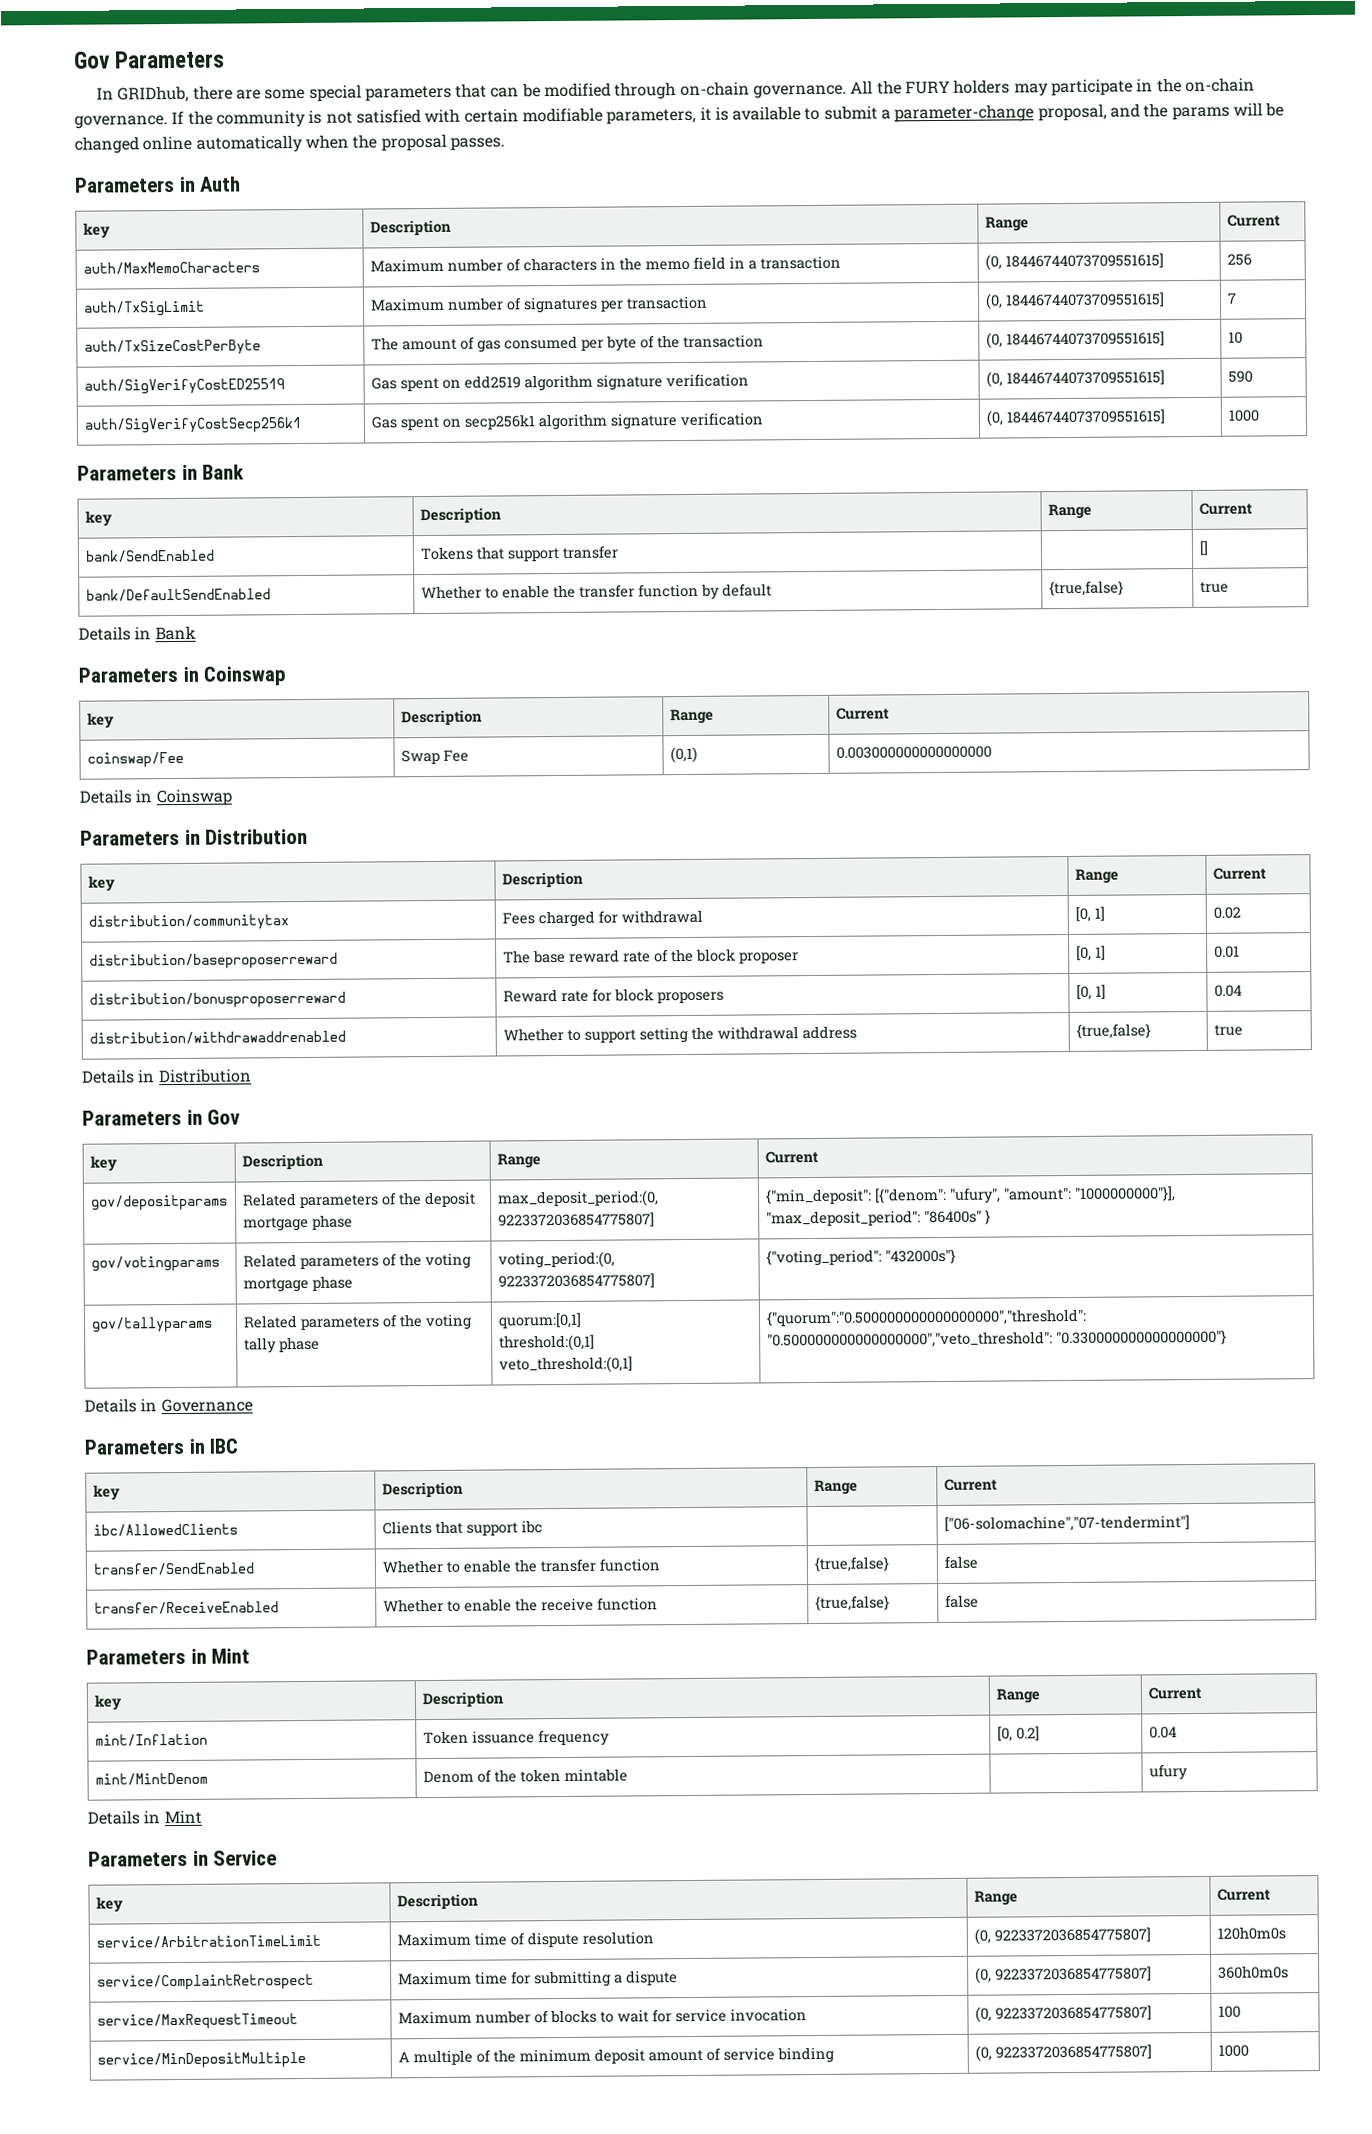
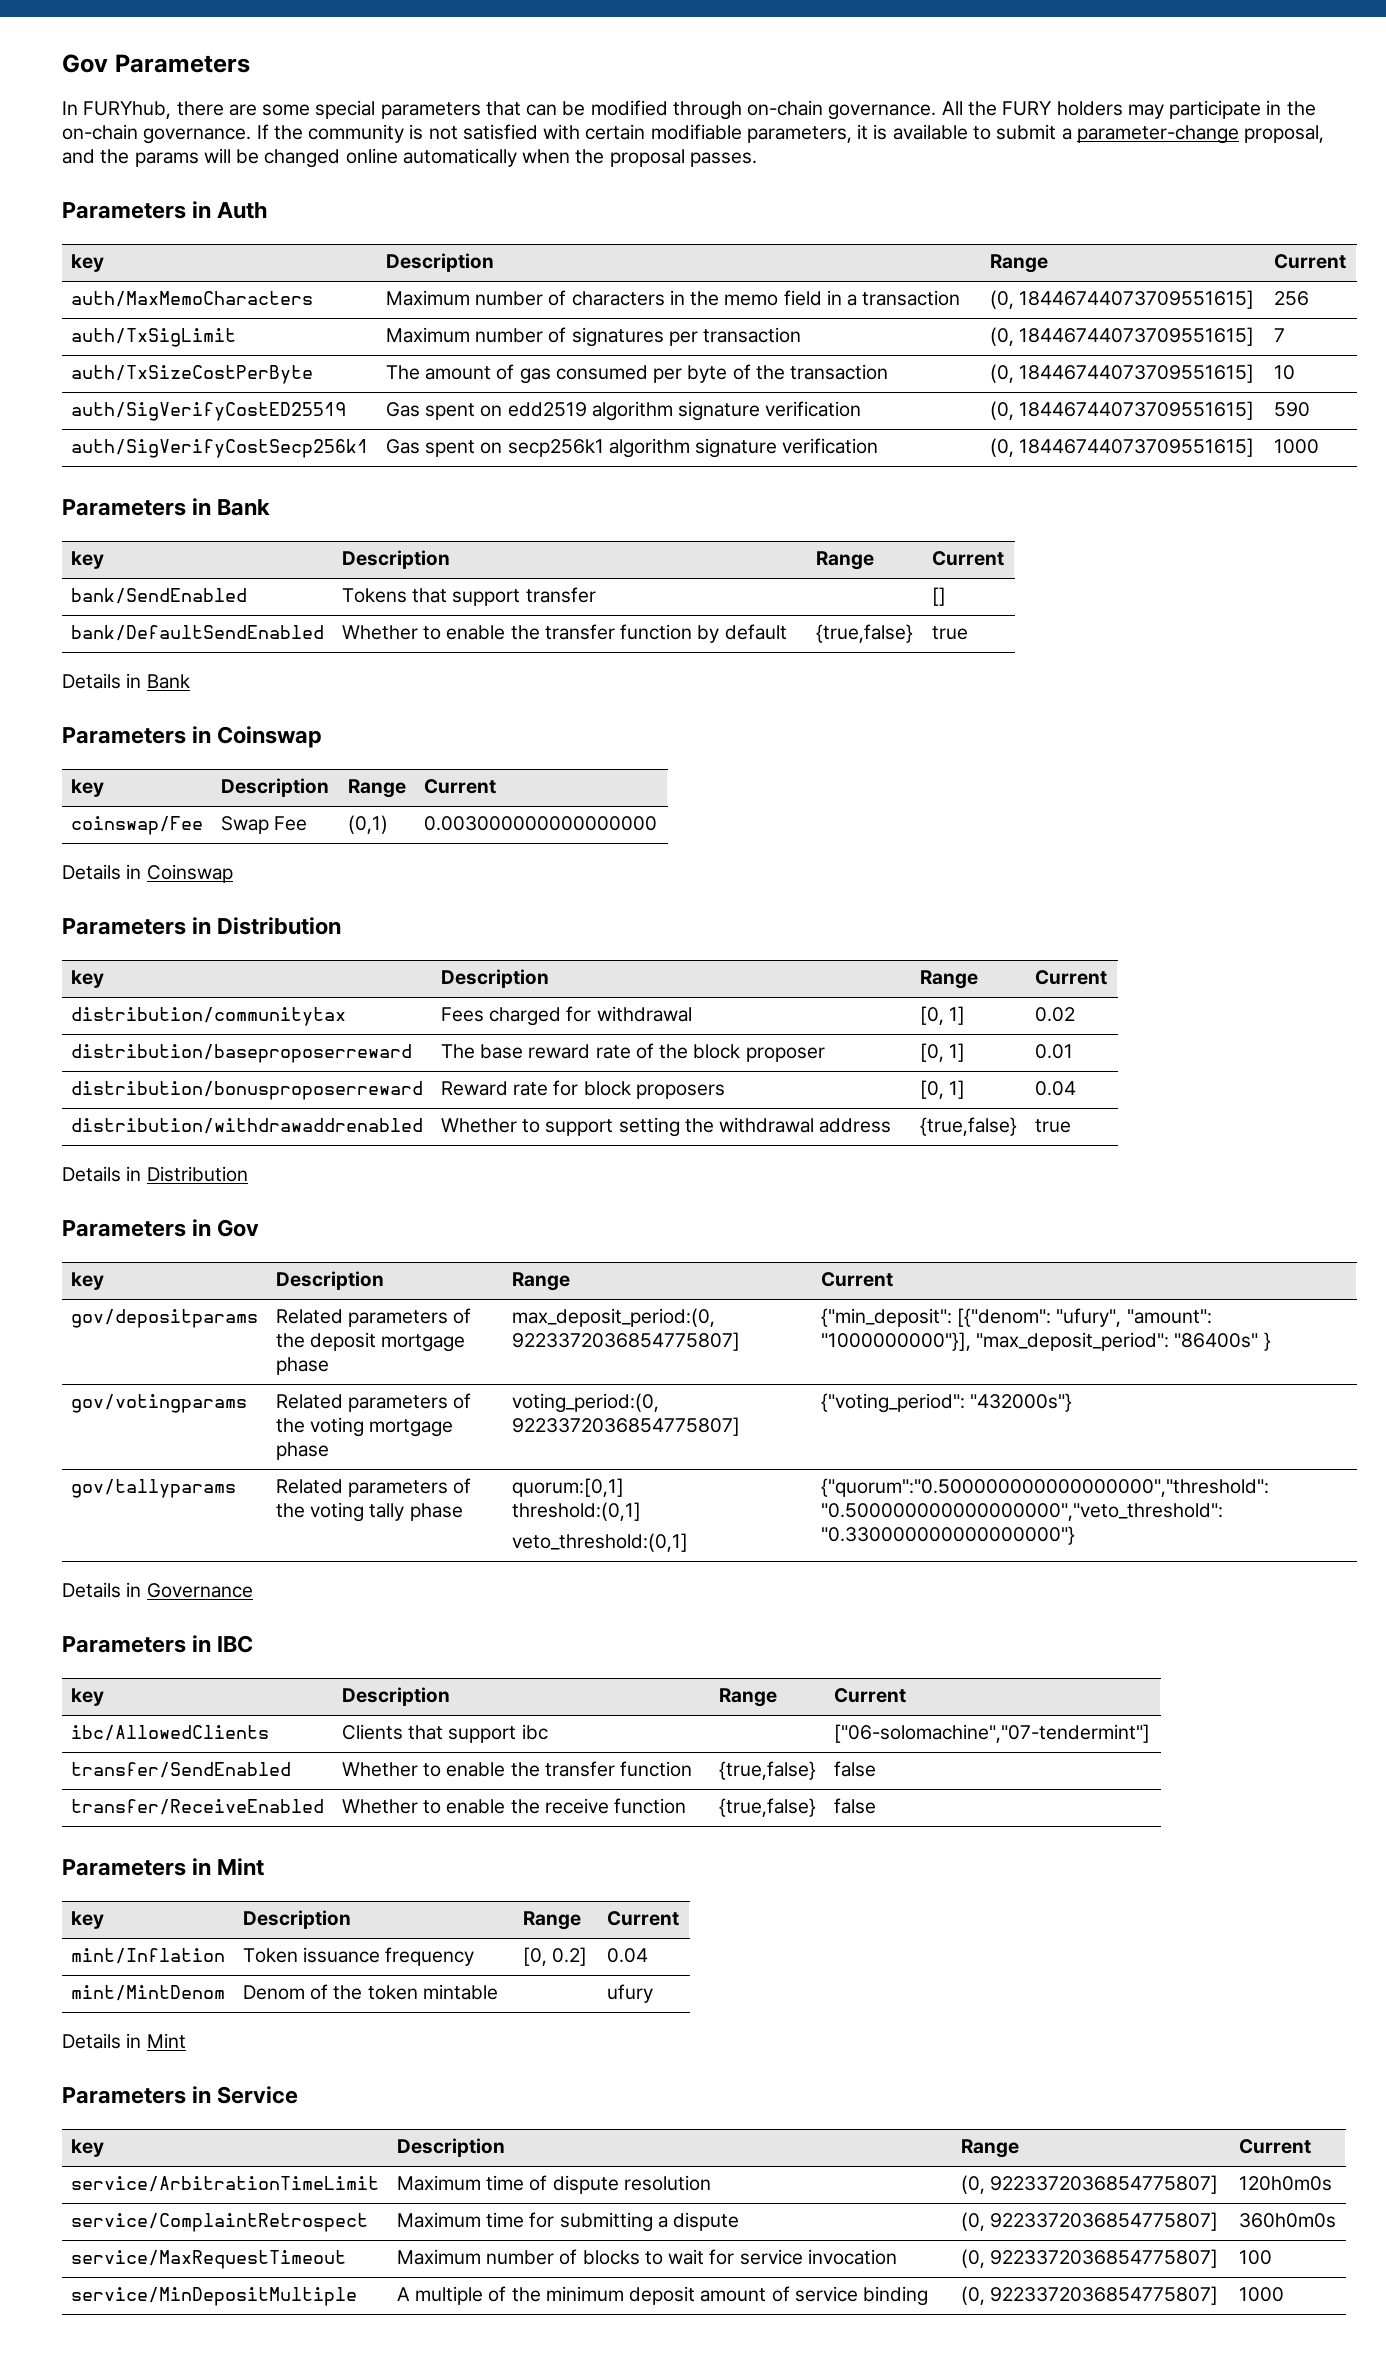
[117,85,190,103] GRIDhub, -> [83,101,172,119] FURYhub,

